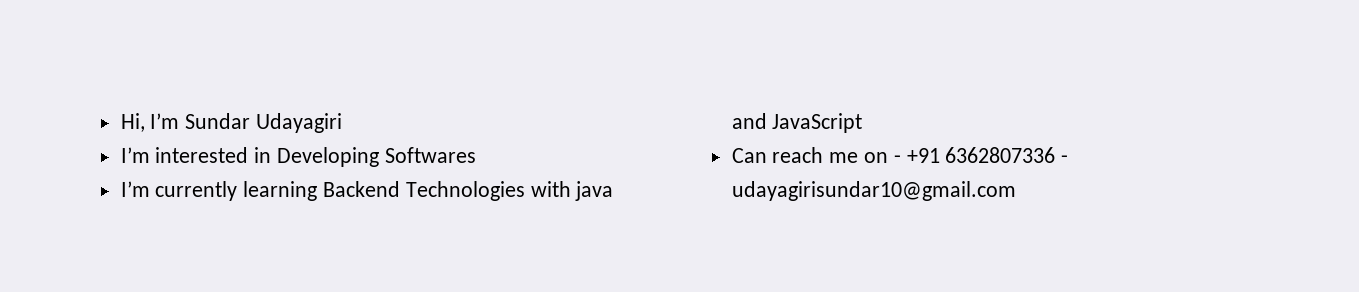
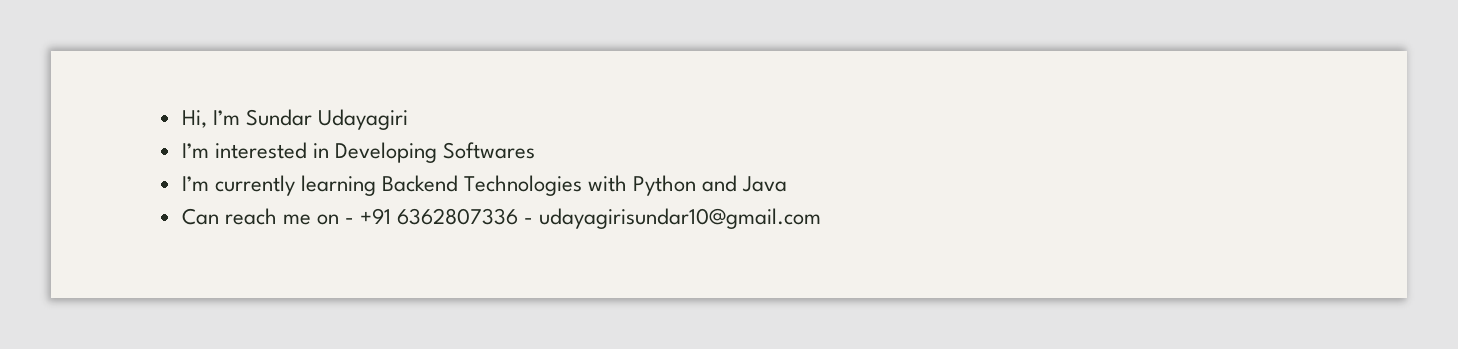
[575,181,614,201] [731,113,863,133] java and JavaScript -> [633,175,788,196] Python and Java

